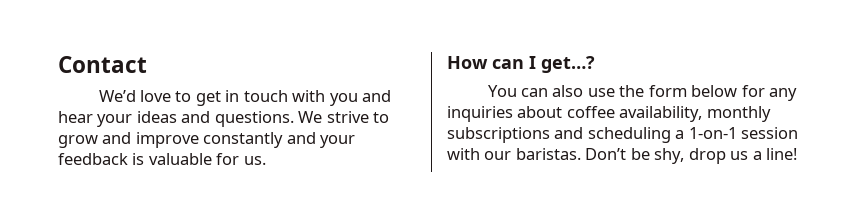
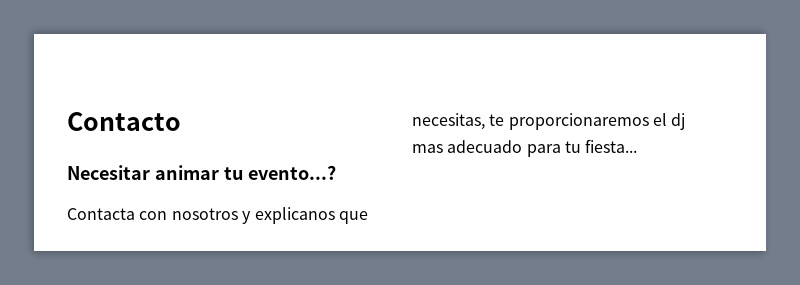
[58,56,147,73] [98,90,392,106] [58,111,390,127] [58,132,356,148] [58,153,266,165] [447,56,595,73] [487,85,798,101] [447,106,771,122] [447,127,799,143] [447,148,798,164] Contact // We’d love to get in touch with you and hear your ideas and questions. We strive to grow and improve constantly and your feedback is valuable for us. // How can I get…? // You can also use the form below for any inquiries about coffee availability, monthly subscriptions and scheduling a 1-on-1 session with our baristas. Don’t be shy, drop us a line! -> [67,112,181,131] [67,165,336,180] [67,207,369,224] [412,113,686,130] [412,139,638,157] Contacto // Necesitar animar tu evento...? // Contacta con nosotros y explicanos que necesitas, te proporcionaremos el dj mas adecuado para tu fiesta...

